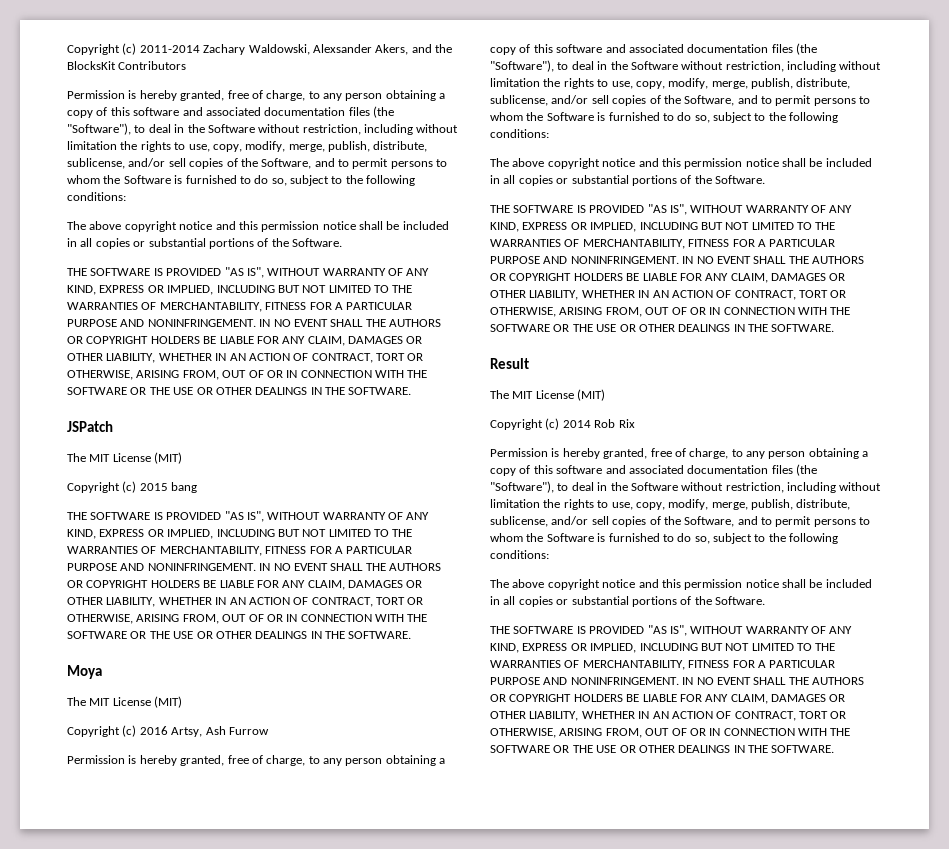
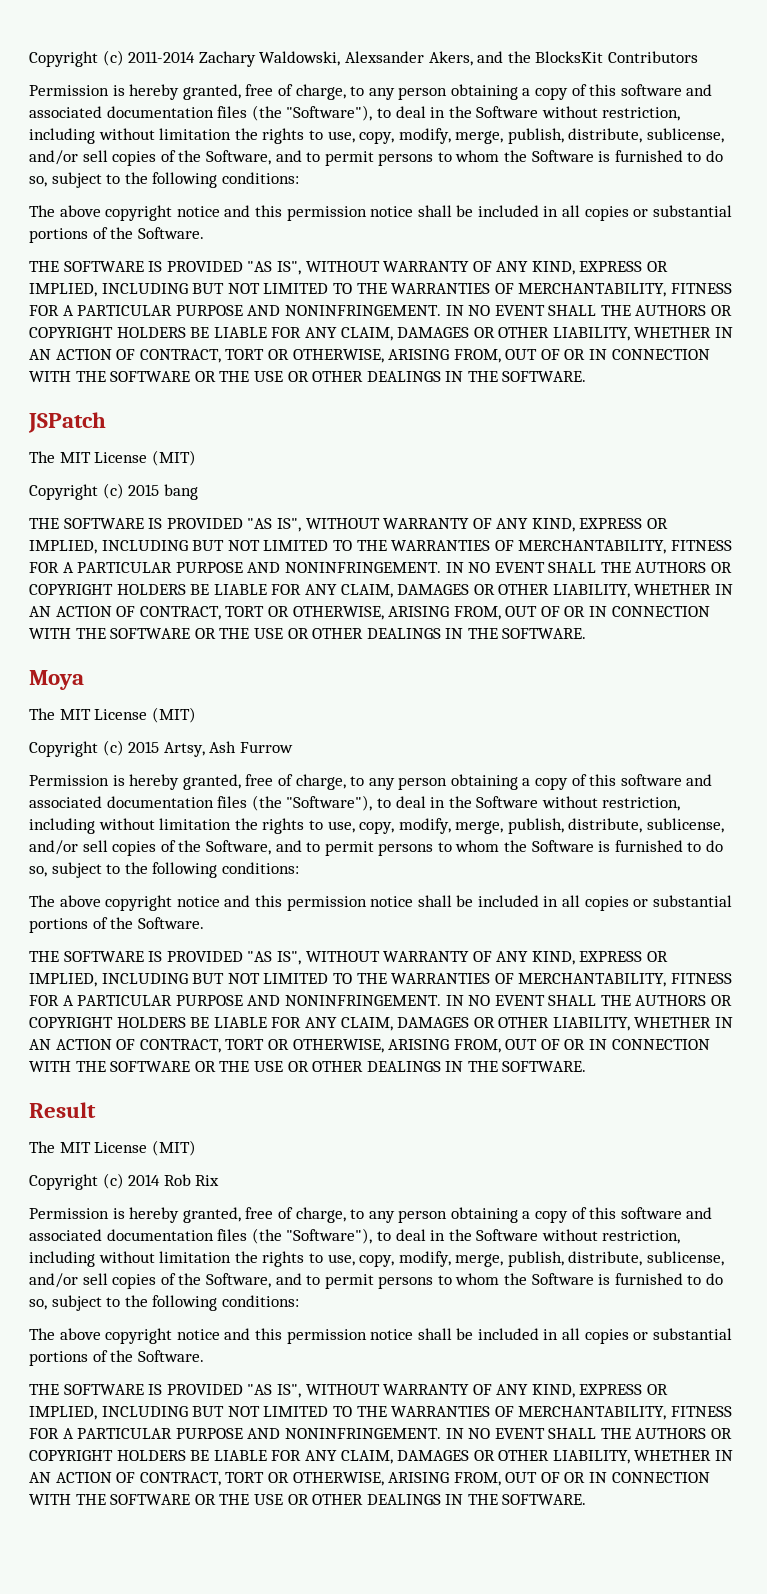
[139,726,168,735] 2016 -> [128,741,160,753] 2015

